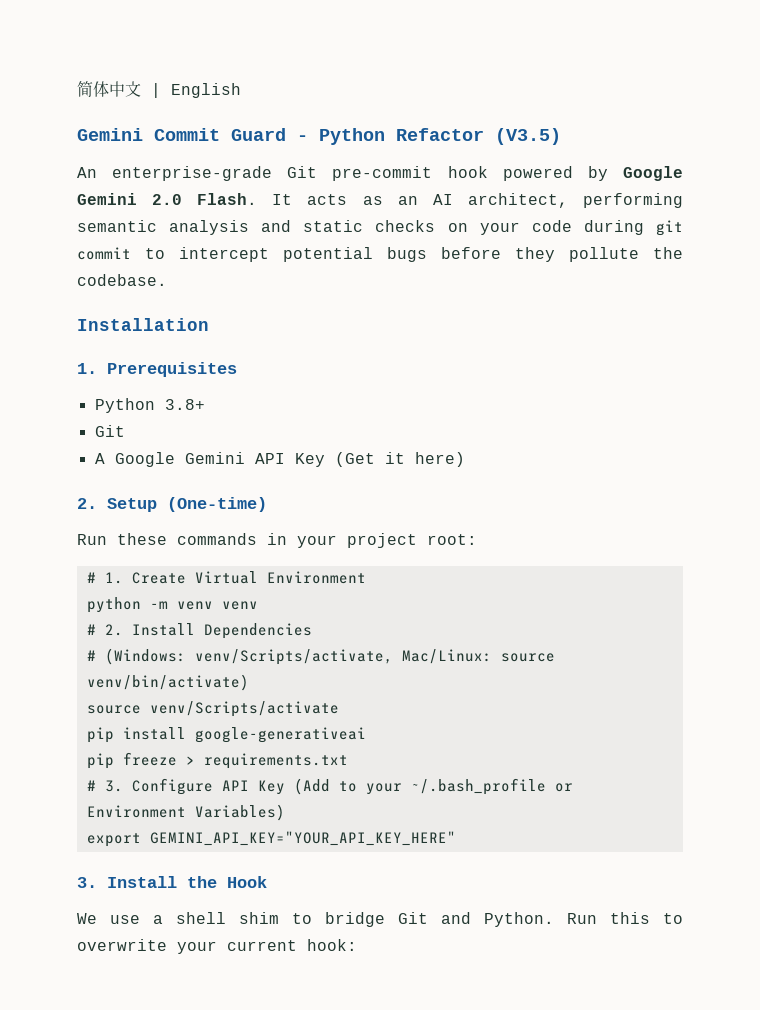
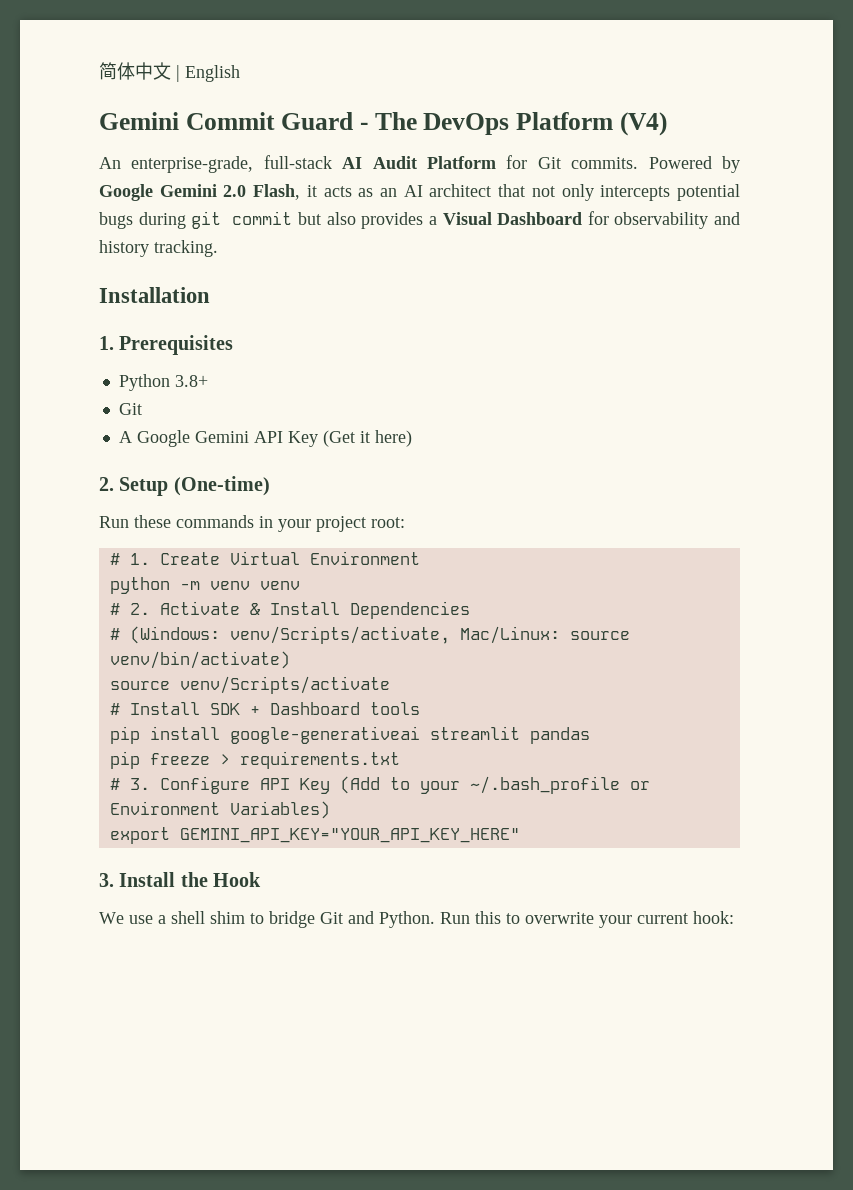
[319,128,561,145] [77,166,573,181] Python Refactor (V3.5) // An enterprise-grade Git pre-commit hook powered -> [374,112,668,136] [99,155,712,173] The DevOps Platform (V4) // An enterprise-grade, full-stack AI Audit Platform for Git commits. Powered
[197,193,293,205] Flash. It -> [253,184,317,200] Flash, it
[467,193,683,208] [77,220,683,236] [77,247,683,262] [77,274,167,286] architect, performing semantic analysis and static checks on your code during git commit to intercept potential bugs before they pollute the codebase. -> [429,184,741,201] [99,211,741,229] [99,240,218,257] architect that not only intercepts potential bugs during git commit but also provides a Visual Dashboard for observability and history tracking.
(123, 630) none -> [159,601,260,615] Activate &
(339, 709) none -> [109,702,420,715] // # Install SDK + Dashboard tools
(366, 735) none -> [429,726,590,744] streamlit pandas

